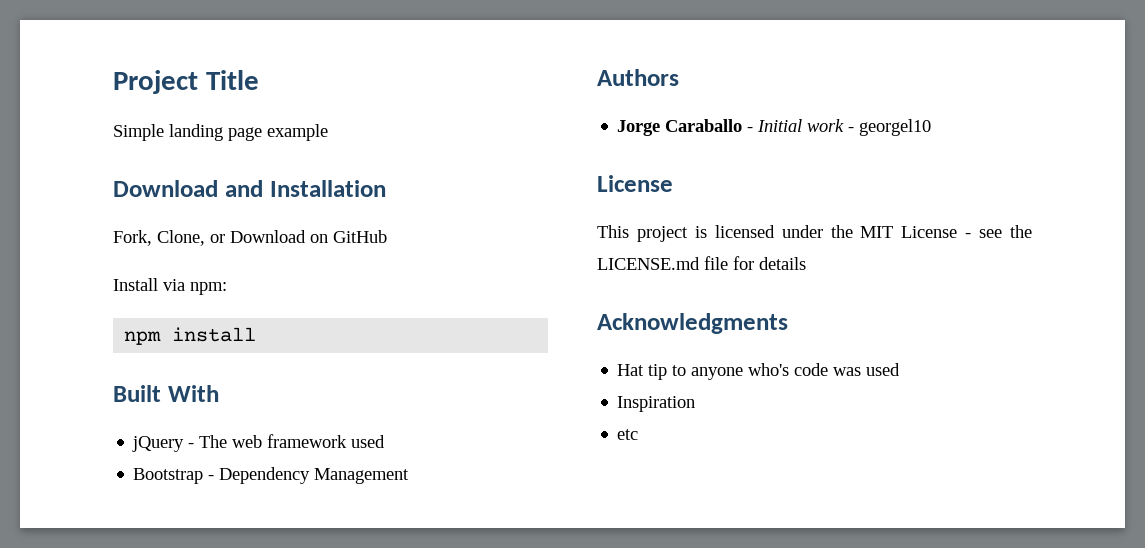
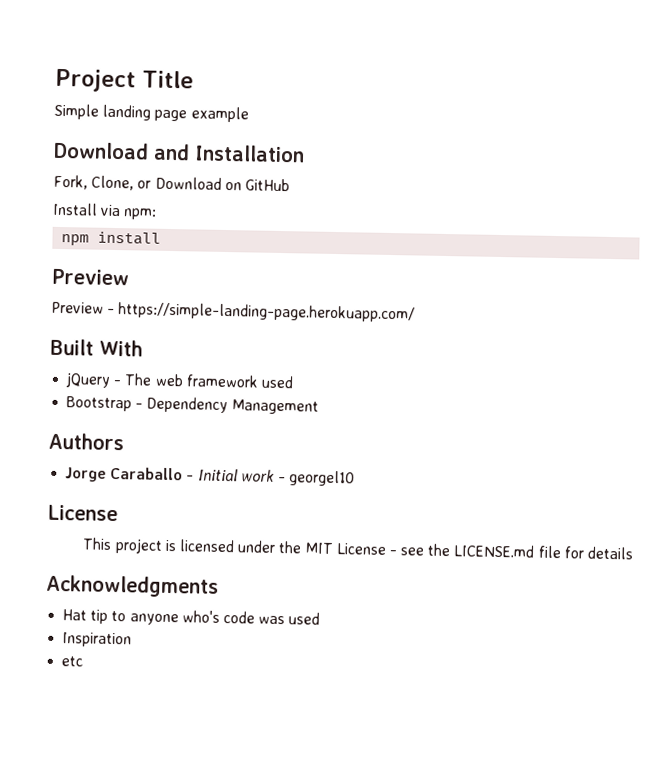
(257, 334) none -> [51,268,129,286] [51,301,416,323] // Preview // Preview - https://simple-landing-page.herokuapp.com/

